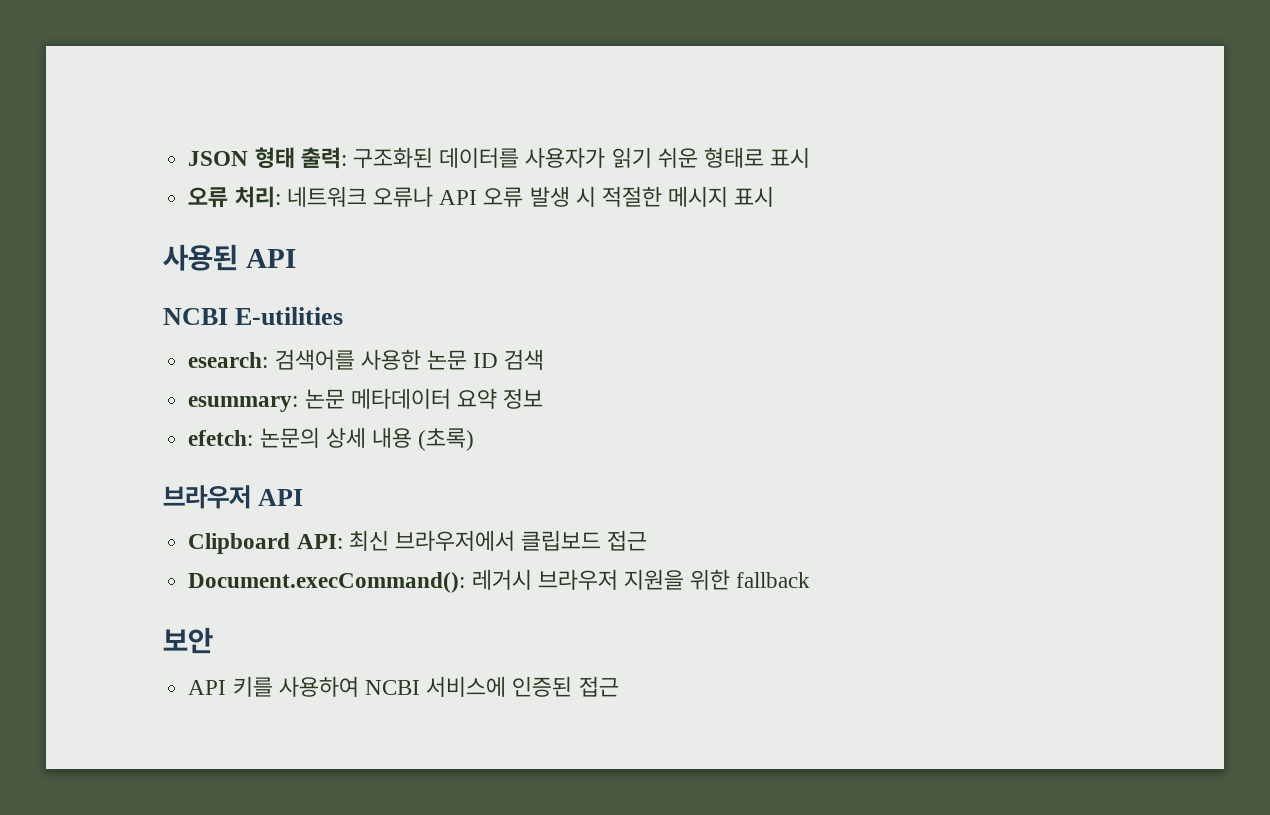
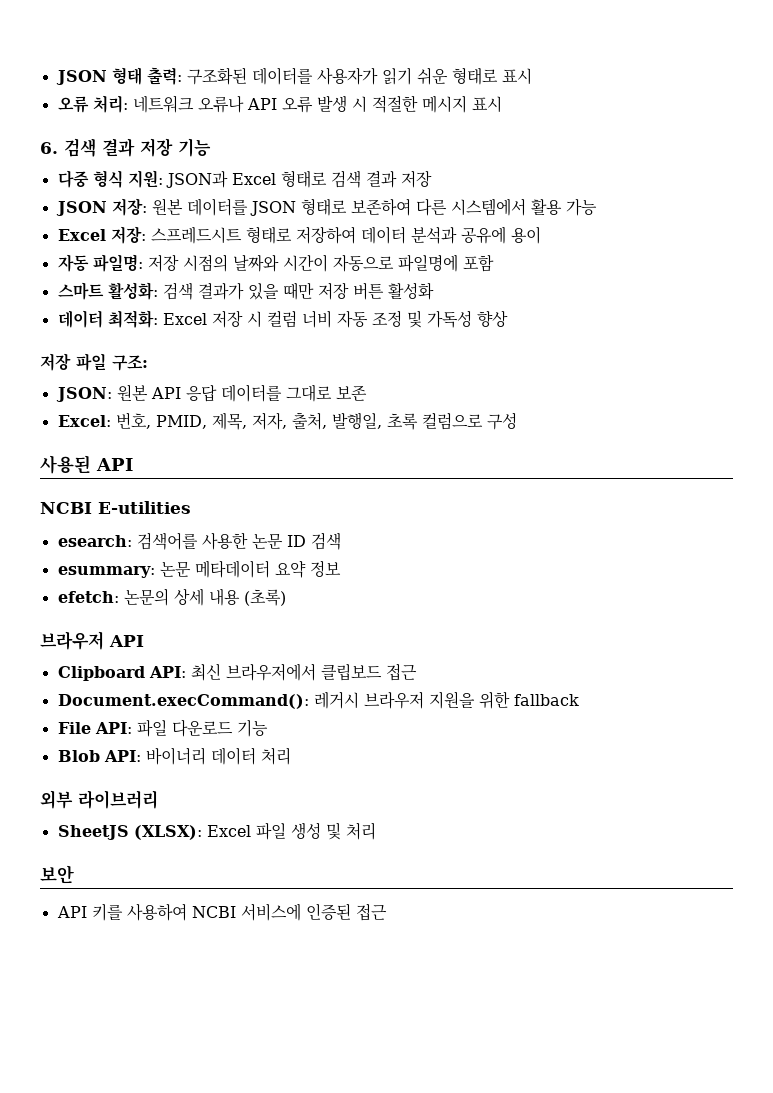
(775, 196) none -> [40,138,211,157] [57,170,432,188] [55,198,597,216] [57,226,541,244] [57,254,494,272] [57,282,434,300] [57,310,508,328] [40,353,148,371] [55,384,367,402] [57,412,517,430] // 6. 검색 결과 저장 기능 // 다중 형식 지원: JSON과 Excel 형태로 검색 결과 저장 // JSON 저장: 원본 데이터를 JSON 형태로 보존하여 다른 시스템에서 활용 가능 // Excel 저장: 스프레드시트 형태로 저장하여 데이터 분석과 공유에 용이 // 자동 파일명: 저장 시점의 날짜와 시간이 자동으로 파일명에 포함 // 스마트 활성화: 검색 결과가 있을 때만 저장 버튼 활성화 // 데이터 최적화: Excel 저장 시 컬럼 너비 자동 조정 및 가독성 향상 // 저장 파일 구조: // JSON: 원본 API 응답 데이터를 그대로 보존 // Excel: 번호, PMID, 제목, 저자, 출처, 발행일, 초록 컬럼으로 구성
(811, 580) none -> [57,719,268,737] [57,747,291,765] [40,790,158,809] [57,822,376,840] // File API: 파일 다운로드 기능 // Blob API: 바이너리 데이터 처리 // 외부 라이브러리 // SheetJS (XLSX): Excel 파일 생성 및 처리

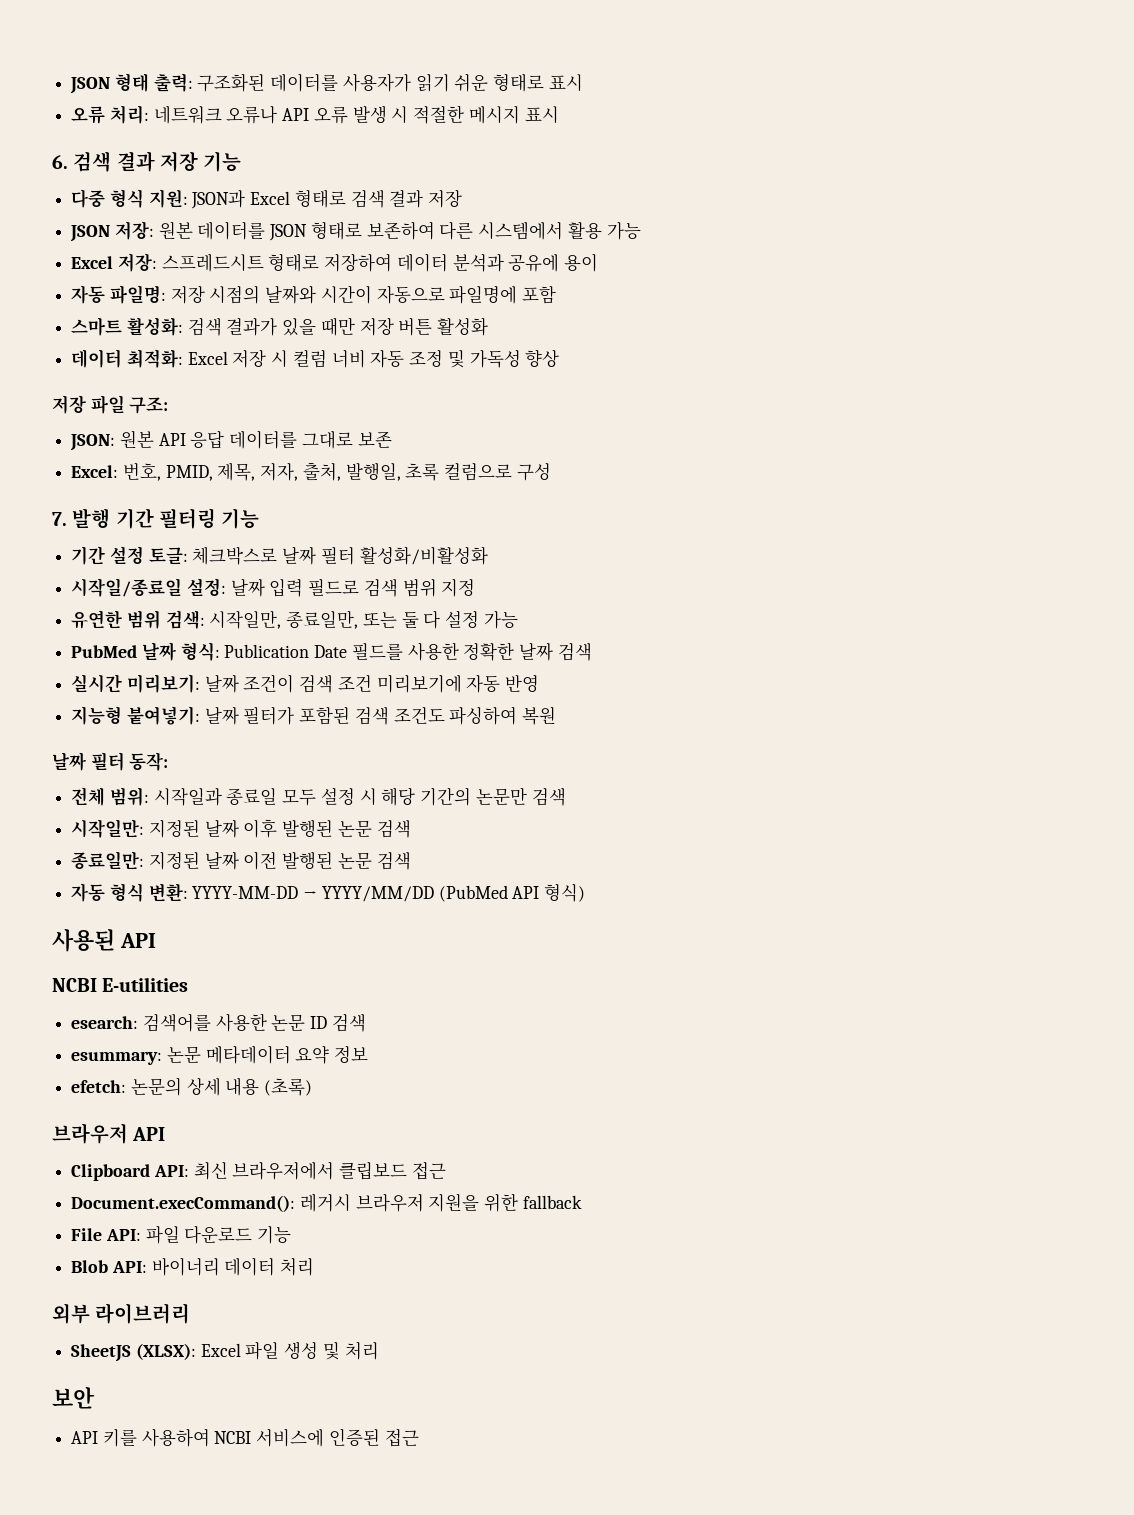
(517, 421) none -> [52,508,260,529] [71,546,488,565] [71,578,476,597] [71,610,518,629] [71,642,592,661] [71,674,540,693] [71,706,557,725] [52,752,169,771] [71,787,566,806] [71,819,411,838] [71,851,411,870] [71,883,586,902] // 7. 발행 기간 필터링 기능 // 기간 설정 토글: 체크박스로 날짜 필터 활성화/비활성화 // 시작일/종료일 설정: 날짜 입력 필드로 검색 범위 지정 // 유연한 범위 검색: 시작일만, 종료일만, 또는 둘 다 설정 가능 // PubMed 날짜 형식: Publication Date 필드를 사용한 정확한 날짜 검색 // 실시간 미리보기: 날짜 조건이 검색 조건 미리보기에 자동 반영 // 지능형 붙여넣기: 날짜 필터가 포함된 검색 조건도 파싱하여 복원 // 날짜 필터 동작: // 전체 범위: 시작일과 종료일 모두 설정 시 해당 기간의 논문만 검색 // 시작일만: 지정된 날짜 이후 발행된 논문 검색 // 종료일만: 지정된 날짜 이전 발행된 논문 검색 // 자동 형식 변환: YYYY-MM-DD → YYYY/MM/DD (PubMed API 형식)

